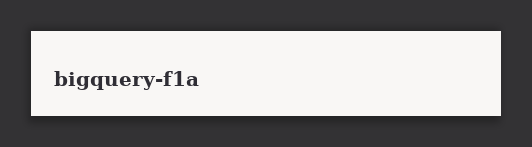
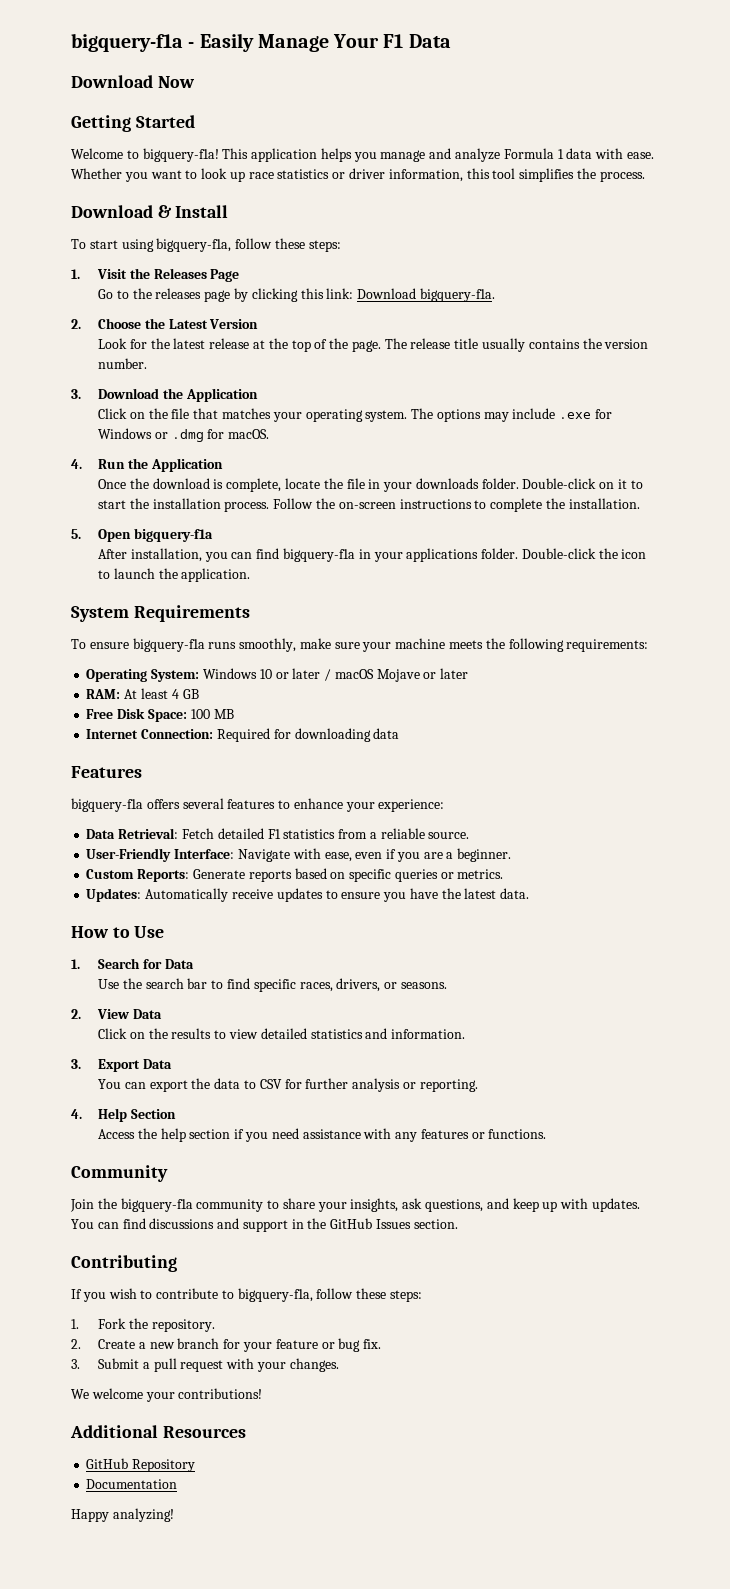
[54,71,199,90] bigquery-f1a -> [71,33,451,52] [71,75,195,88] [71,115,195,132] [71,148,654,162] [71,168,645,182] [71,205,229,218] [71,238,341,252] [71,268,240,282] [98,288,495,302] [71,318,259,329] [98,338,649,352] [98,358,148,369] [71,388,258,402] [98,408,613,422] [98,428,270,442] [71,458,223,472] [98,478,643,492] [98,498,640,512] [71,528,213,542] [98,548,647,562] [98,568,251,582] [71,605,250,622] [71,638,649,652] [86,668,469,682] [86,688,199,699] [86,708,234,722] [86,728,400,742] [71,766,142,778] [71,798,445,812] [86,828,470,839] [86,848,512,862] [86,868,504,882] [86,888,530,902] [71,926,165,938] [71,958,194,969] [98,978,447,992] [71,1009,162,1019] [98,1028,466,1039] [71,1059,172,1072] [98,1078,478,1092] [71,1108,176,1122] [98,1128,547,1142] [71,1165,168,1182] [70,1198,640,1212] [71,1218,458,1232] [71,1255,177,1272] [71,1288,423,1302] [71,1318,215,1332] [71,1338,382,1352] [71,1358,339,1372] [71,1388,263,1402] [70,1425,246,1438] [86,1458,196,1472] [86,1479,178,1489] [71,1508,174,1522] bigquery-f1a - Easily Manage Your F1 Data // Download Now // Getting Started // Welcome to bigquery-f1a! This application helps you manage and analyze Formula 1 data with ease. Whether you want to look up race statistics or driver information, this tool simplifies the process. // Download & Install // To start using bigquery-f1a, follow these steps: // 1. Visit the Releases Page // Go to the releases page by clicking this link: Download bigquery-f1a. // 2. Choose the Latest Version // Look for the latest release at the top of the page. The release title usually contains the version number. // 3. Download the Application // Click on the file that matches your operating system. The options may include .exe for Windows or .dmg for macOS. // 4. Run the Application // Once the download is complete, locate the file in your downloads folder. Double-click on it to start the installation process. Follow the on-screen instructions to complete the installation. // 5. Open bigquery-f1a // After installation, you can find bigquery-f1a in your applications folder. Double-click the icon to launch the application. // System Requirements // To ensure bigquery-f1a runs smoothly, make sure your machine meets the following requirements: // Operating System: Windows 10 or later / macOS Mojave or later // RAM: At least 4 GB // Free Disk Space: 100 MB // Internet Connection: Required for downloading data // Features // bigquery-f1a offers several features to enhance your experience: // Data Retrieval: Fetch detailed F1 statistics from a reliable source. // User-Friendly Interface: Navigate with ease, even if you are a beginner. // Custom Reports: Generate reports based on specific queries or metrics. // Updates: Automatically receive updates to ensure you have the latest data. // How to Use // 1. Search for Data // Use the search bar to find specific races, drivers, or seasons. // 2. View Data // Click on the results to view detailed statistics and information. // 3. Export Data // You can export the data to CSV for further analysis or reporting. // 4. Help Section // Access the help section if you need assistance with any features or functions. // Community // Join the bigquery-f1a community to share your insights, ask questions, and keep up with updates. You can find discussions and support in the GitHub Issues section. // Contributing // If you wish to contribute to bigquery-f1a, follow these steps: // 1. Fork the repository. // 2. Create a new branch for your feature or bug fix. // 3. Submit a pull request with your changes. // We welcome your contributions! // Additional Resources // GitHub Repository // Documentation // Happy analyzing!

